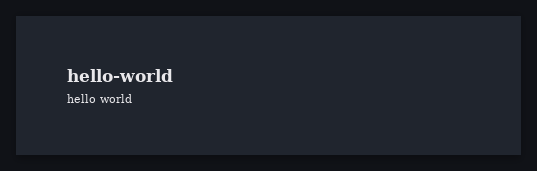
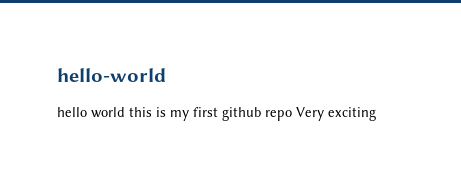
(132, 98) none -> [129,107,376,121] this is my first github repo Very exciting

